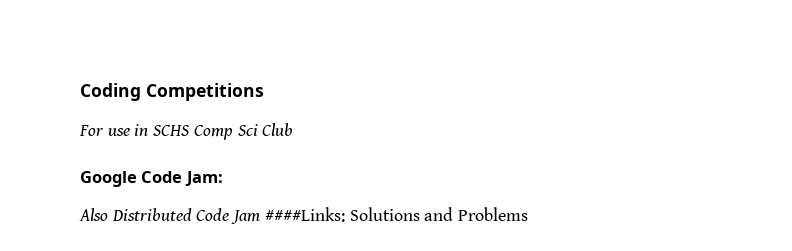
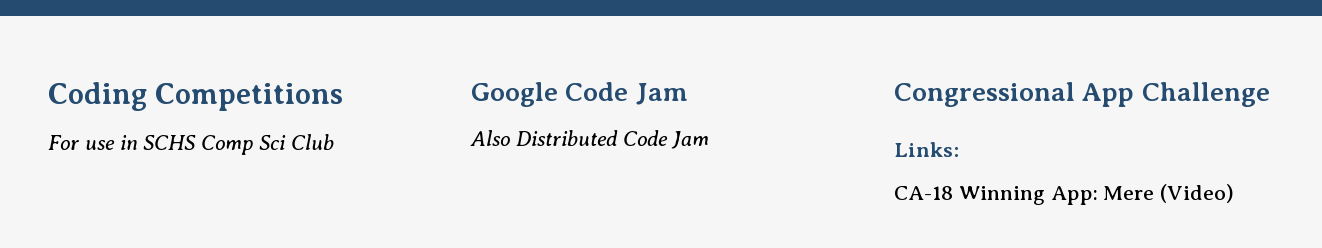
[184,171,223,186] Jam: -> [635,83,688,105] Jam
[264,207,529,222] ####Links: Solutions and Problems -> [894,82,1270,107] [894,142,959,157] [894,184,1235,205] // Congressional App Challenge // Links: // CA-18 Winning App: Mere (Video)

